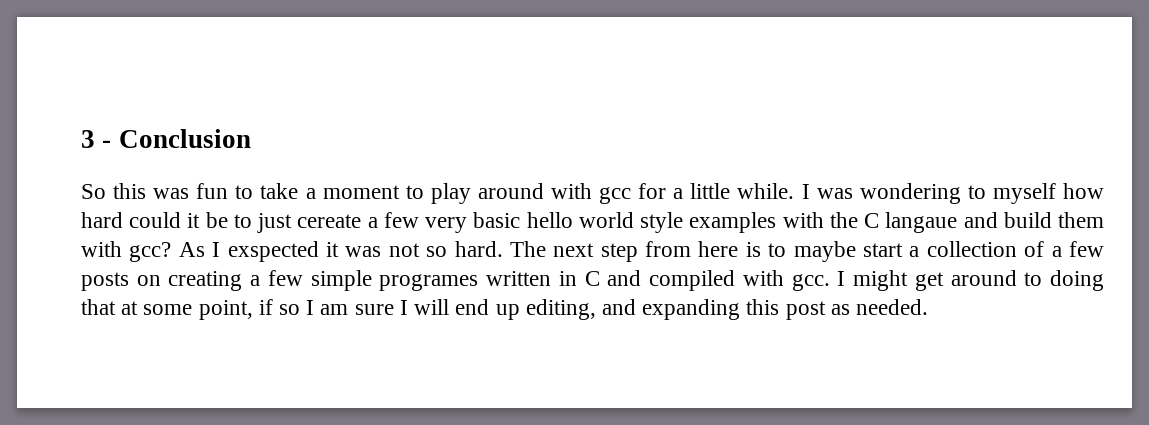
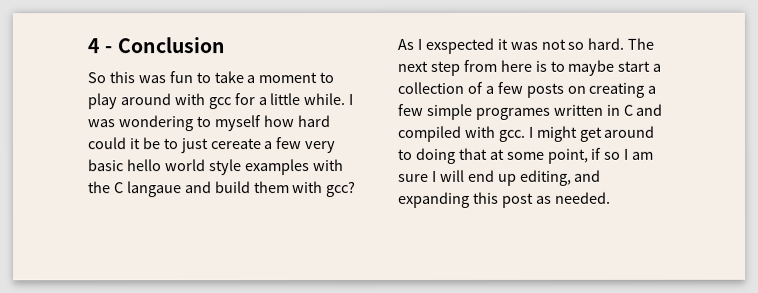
[81,130,95,148] 3 -> [87,38,100,54] 4

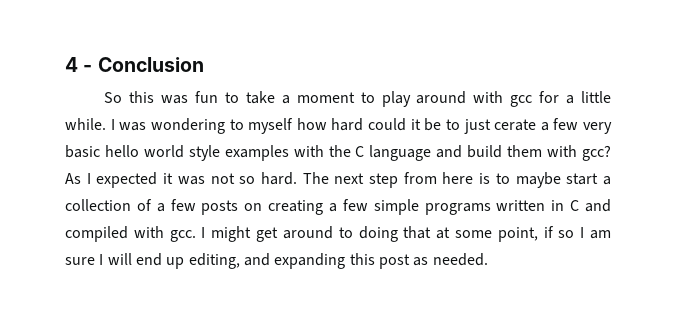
[209,138,262,150] cereate -> [494,119,537,131] cerate
[126,181,182,198] langaue -> [369,145,432,161] language
[424,37,494,54] exspected -> [96,172,158,188] expected
[474,107,550,120] programes -> [424,203,491,215] programs

